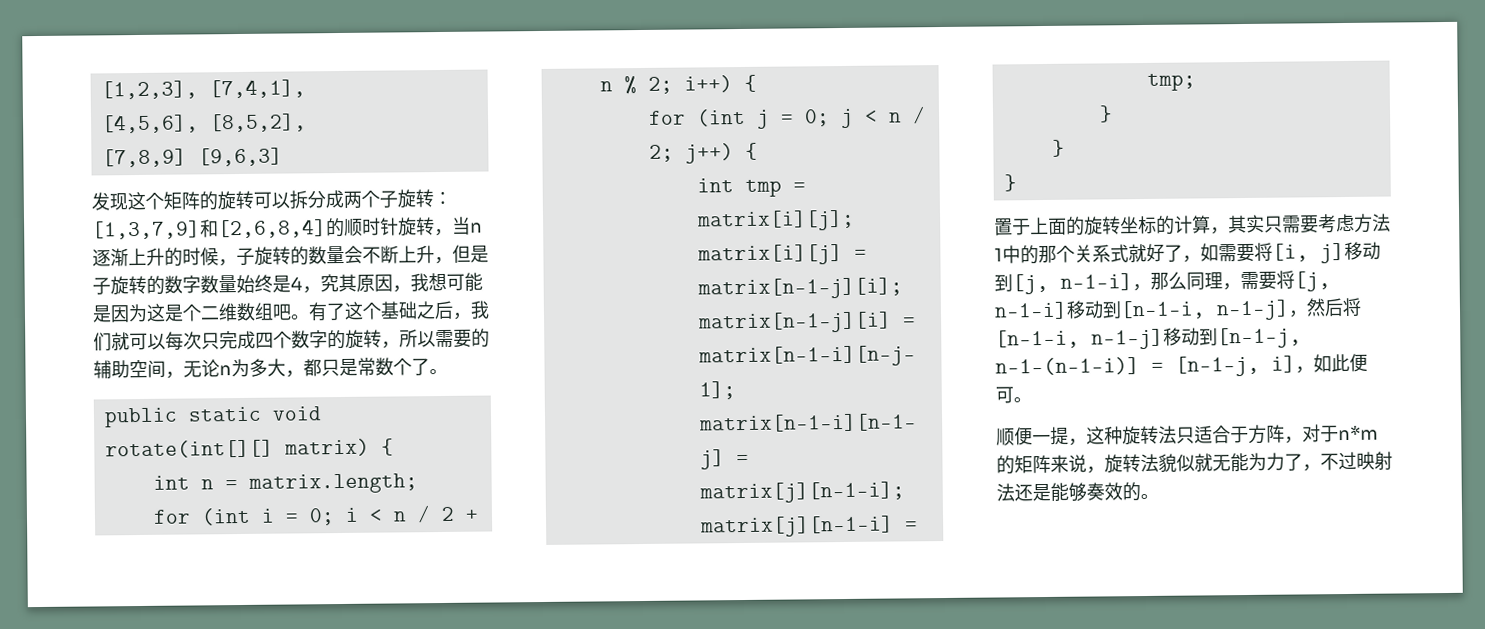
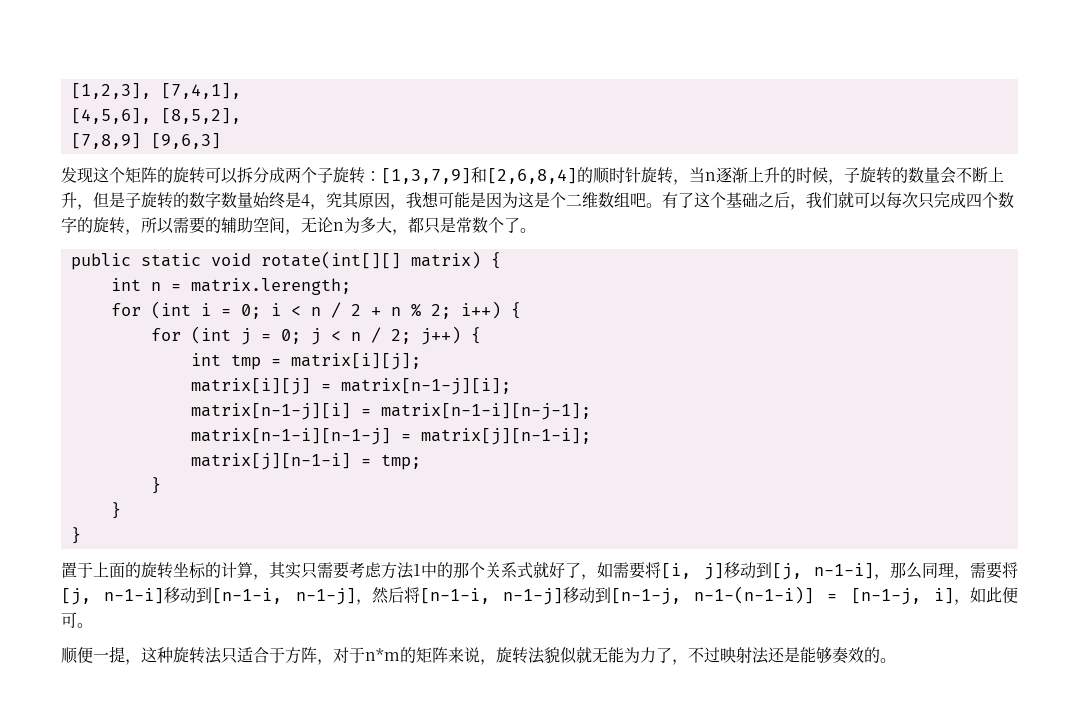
[247,473,418,494] matrix.length; -> [190,278,351,295] matrix.lerength;

